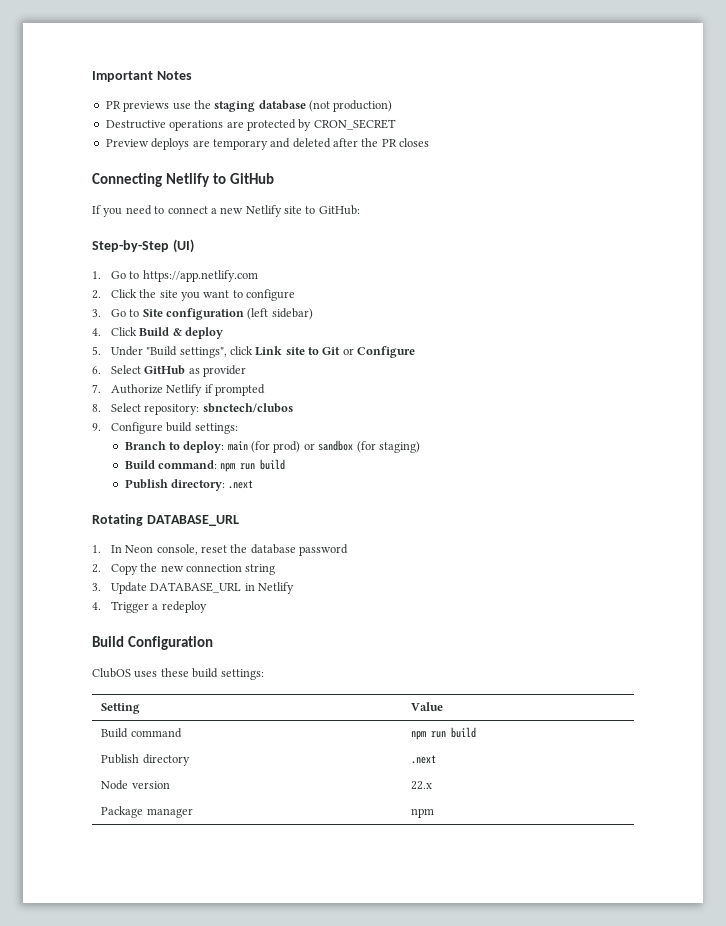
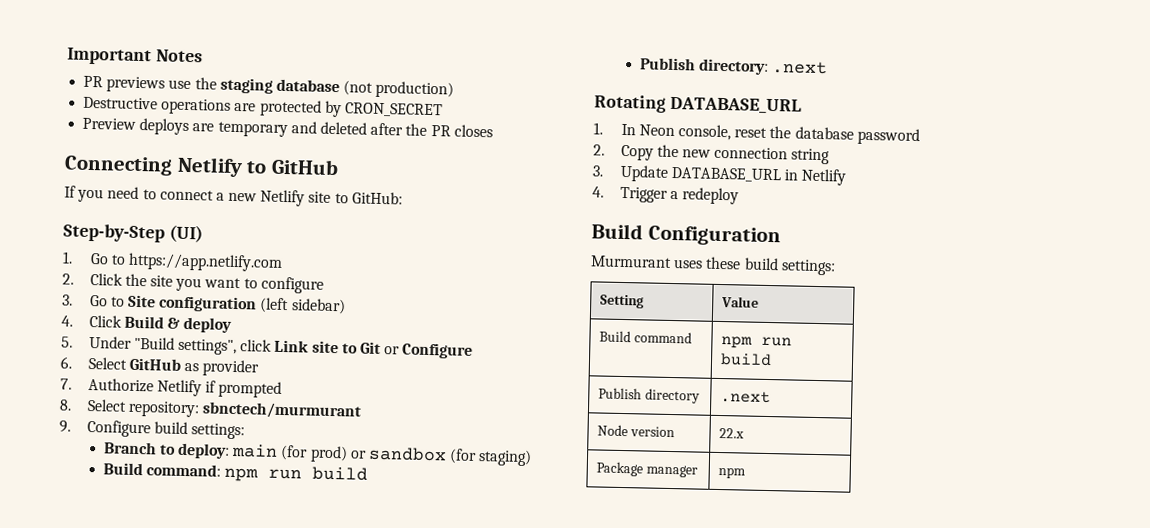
[202,403,293,413] sbnctech/clubos -> [201,401,362,420] sbnctech/murmurant
[92,668,131,678] ClubOS -> [590,255,672,268] Murmurant

